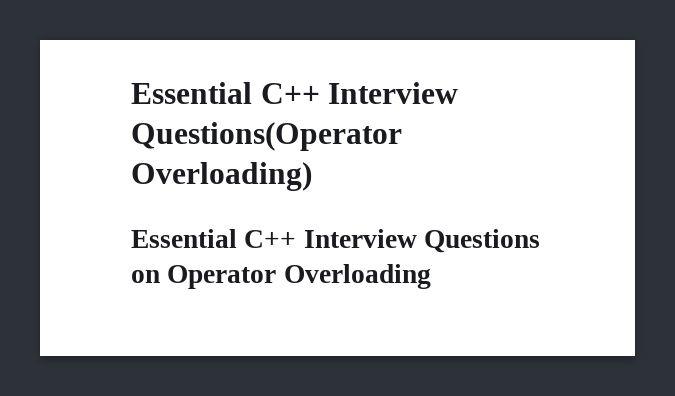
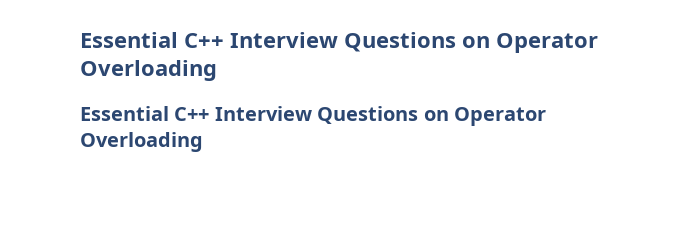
[131,82,459,104] [131,122,402,151] [131,162,312,191] Essential C++ Interview Questions(Operator Overloading) -> [80,32,598,53] [80,60,217,81] Essential C++ Interview Questions on Operator Overloading

